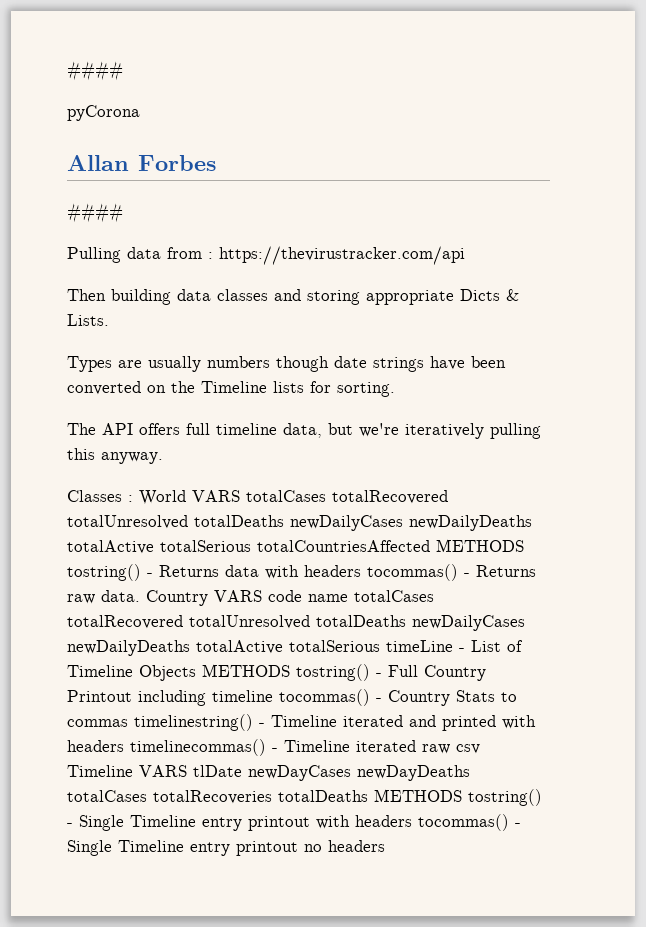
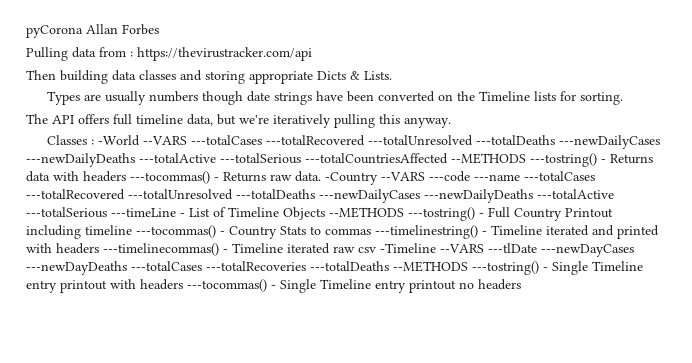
[67,61,123,81] #### // -> (26, 31) none
(140, 113) // -> (83, 31) none
[67,203,123,223] // #### -> (159, 29) none
[139,490,448,505] [67,515,532,531] [67,539,524,554] [67,564,141,581] World VARS totalCases totalRecovered totalUnresolved totalDeaths newDailyCases newDailyDeaths totalActive totalSerious totalCountriesAffected METHODS tostring() -> [97,135,660,149] [26,153,597,167] -World --VARS ---totalCases ---totalRecovered ---totalUnresolved ---totalDeaths ---newDailyCases ---newDailyDeaths ---totalActive ---totalSerious ---totalCountriesAffected --METHODS ---tostring()
[367,564,458,581] tocommas() -> [130,171,210,184] ---tocommas()
[146,590,434,606] [67,615,525,631] [67,640,453,656] Country VARS code name totalCases totalRecovered totalUnresolved totalDeaths newDailyCases newDailyDeaths totalActive totalSerious timeLine -> [325,171,595,185] [26,189,614,203] [26,207,176,218] -Country --VARS ---code ---name ---totalCases ---totalRecovered ---totalUnresolved ---totalDeaths ---newDailyCases ---newDailyDeaths ---totalActive ---totalSerious ---timeLine
[202,664,370,681] METHODS tostring() -> [329,207,475,221] --METHODS ---tostring()
[279,689,370,706] tocommas() -> [136,225,216,238] ---tocommas()
[134,714,253,731] timelinestring() -> [375,225,478,239] ---timelinestring()
[130,739,266,756] timelinecommas() -> [103,243,219,256] ---timelinecommas()
[67,765,470,781] [67,789,542,806] Timeline VARS tlDate newDayCases newDayDeaths totalCases totalRecoveries totalDeaths METHODS tostring() -> [380,243,634,257] [26,261,539,275] -Timeline --VARS ---tlDate ---newDayCases ---newDayDeaths ---totalCases ---totalRecoveries ---totalDeaths --METHODS ---tostring()
[418,814,509,831] tocommas() -> [187,279,267,292] ---tocommas()

